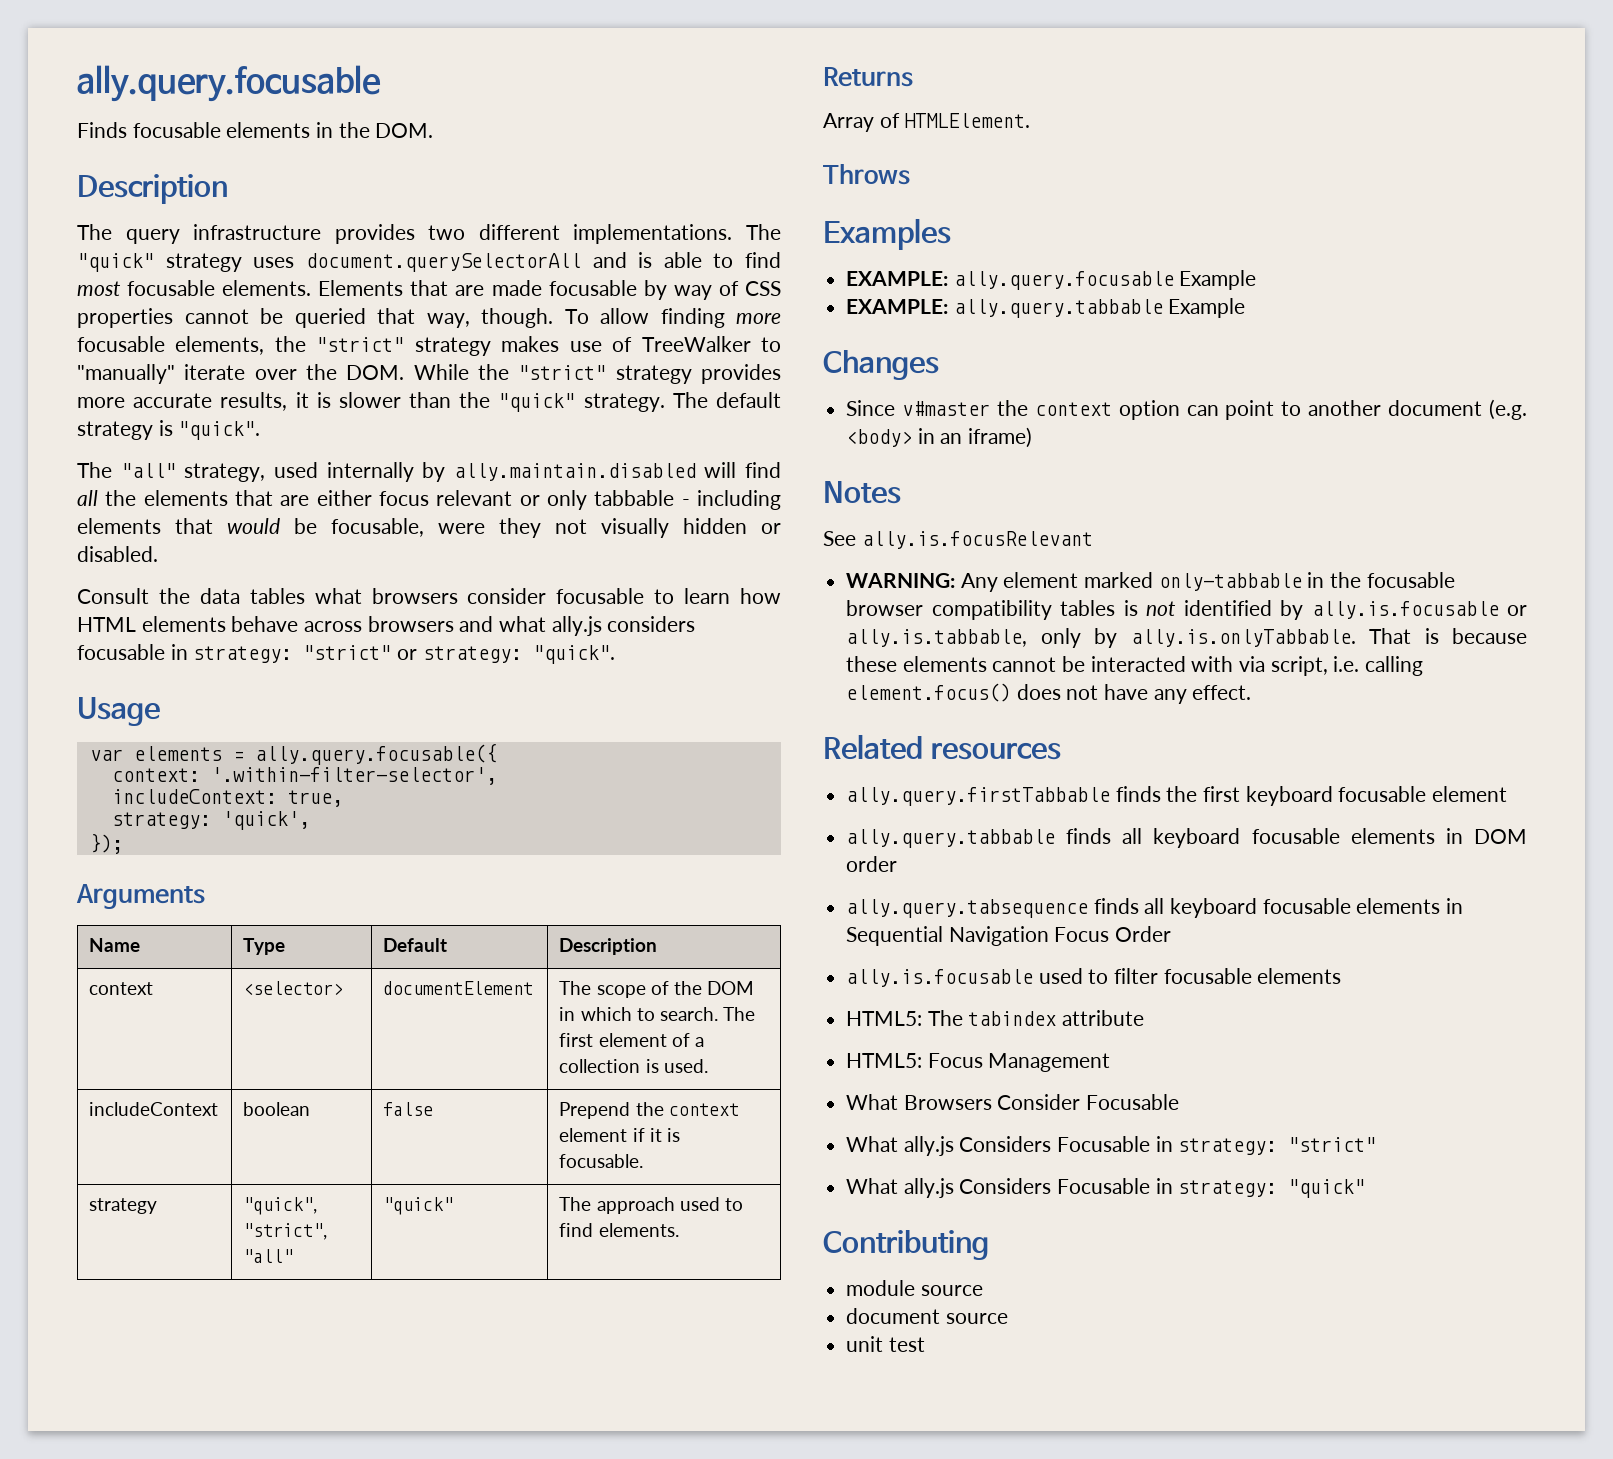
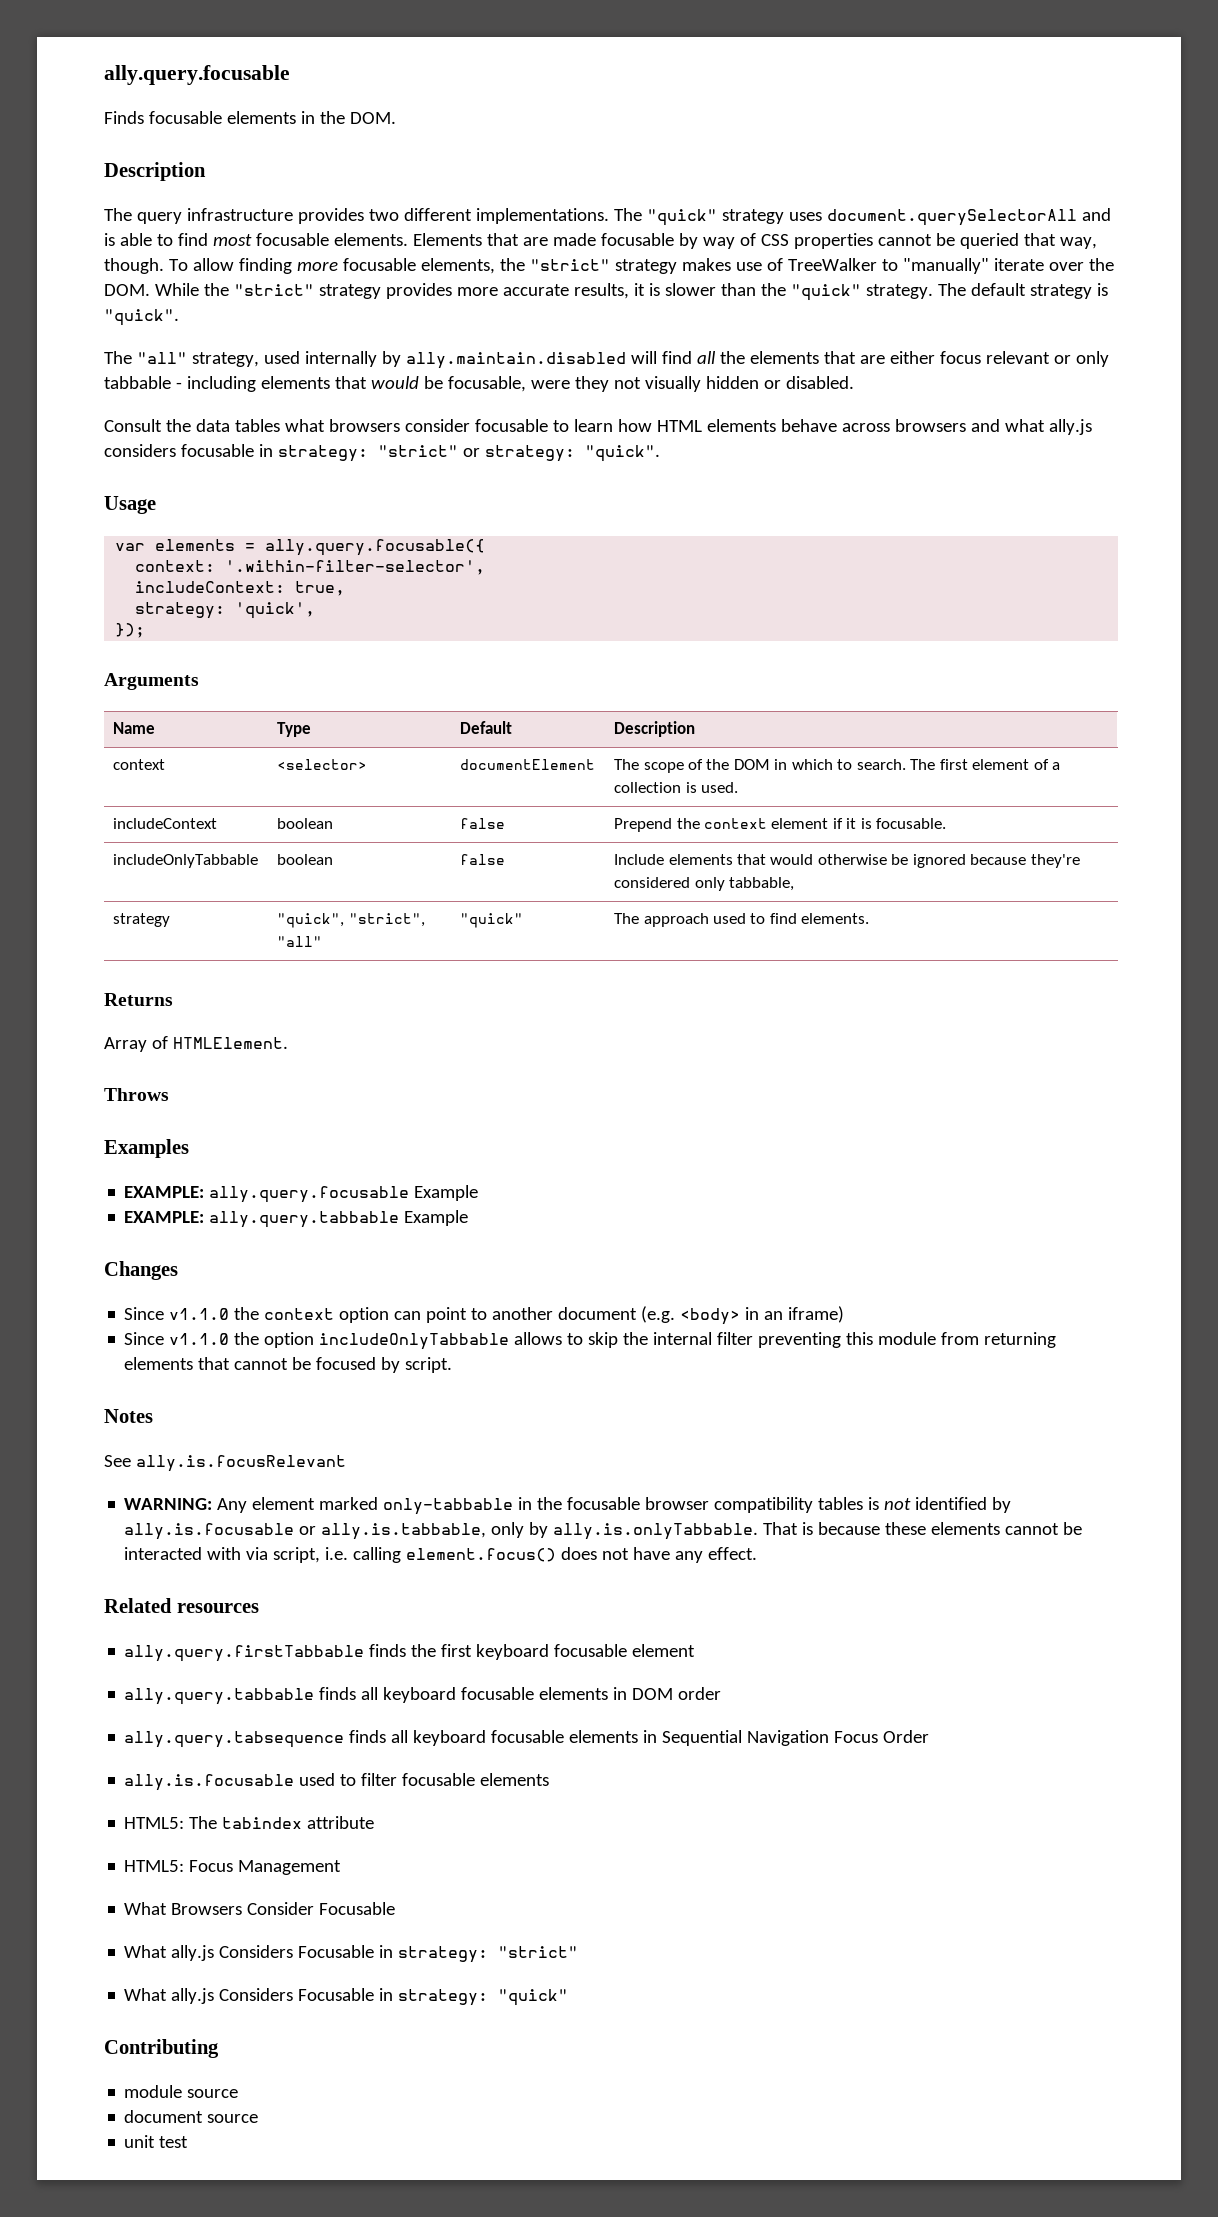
(644, 1161) none -> [113,854,259,868] [277,854,334,865] [460,854,506,865] [614,854,1080,868] [614,877,795,891] // includeOnlyTabbable | boolean | false | Include elements that would otherwise be ignored because they're considered only tabbable,
[901,401,990,416] v#master -> [169,1308,230,1320] v1.1.0
(1033, 437) none -> [124,1332,1057,1350] [124,1357,453,1373] // Since v1.1.0 the option includeOnlyTabbable allows to skip the internal filter preventing this module from returning elements that cannot be focused by script.

